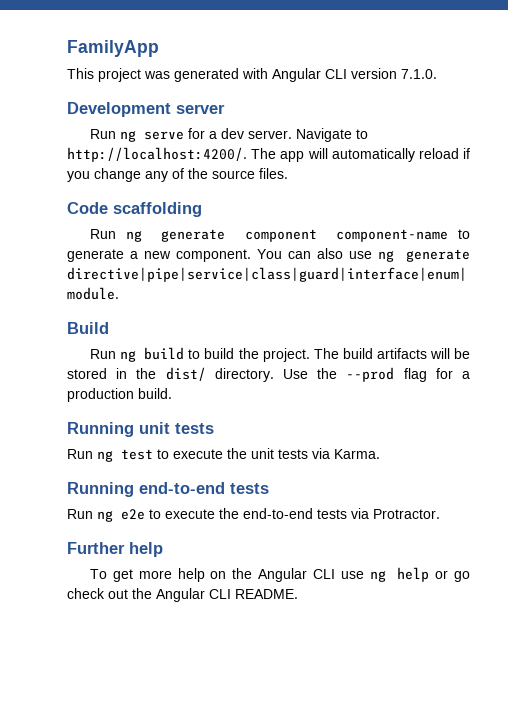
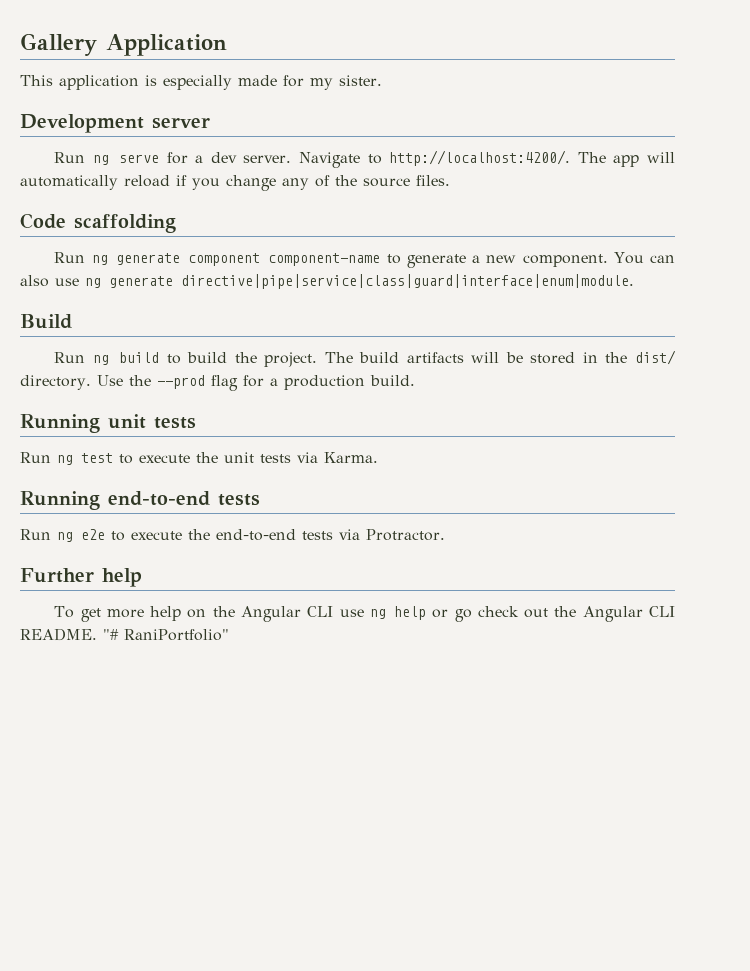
[67,40,159,57] FamilyApp -> [20,33,227,56] Gallery Application
[98,68,437,82] project was generated with Angular CLI version 7.1.0. -> [59,75,382,90] application is especially made for my sister.
(298, 594) none -> [103,629,229,641] "# RaniPortfolio"

